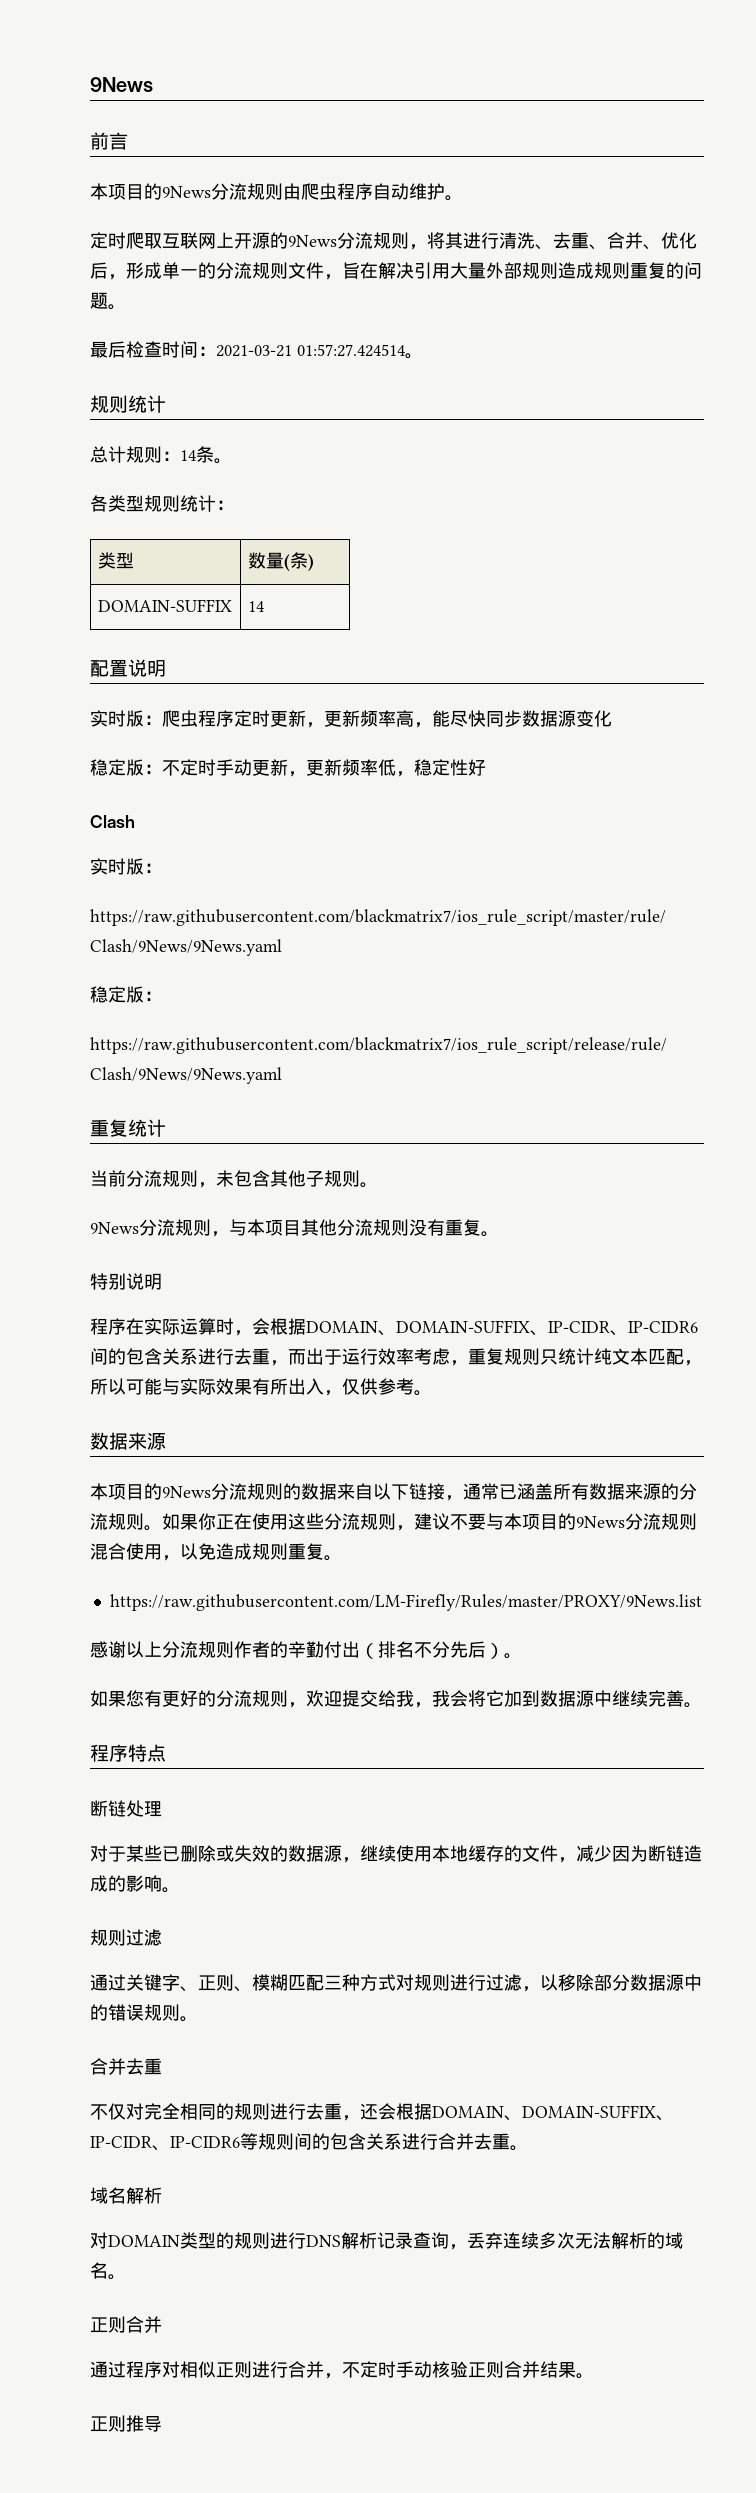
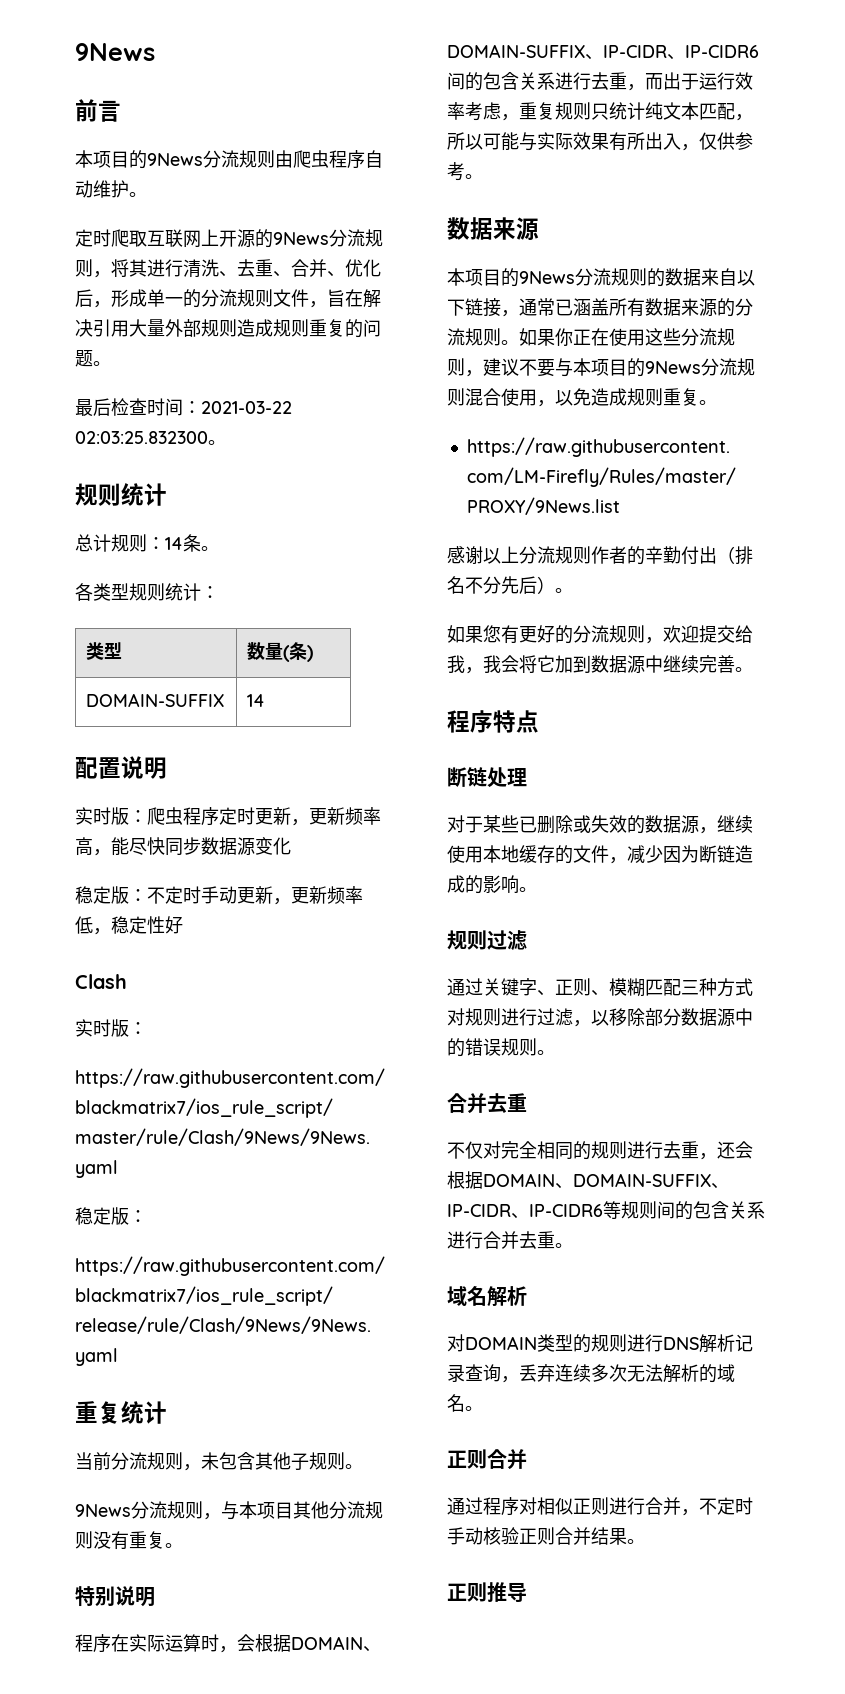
[216,344,405,357] 2021-03-21 01:57:27.424514 -> [201,401,292,414] [75,431,208,444] 2021-03-22 02:03:25.832300

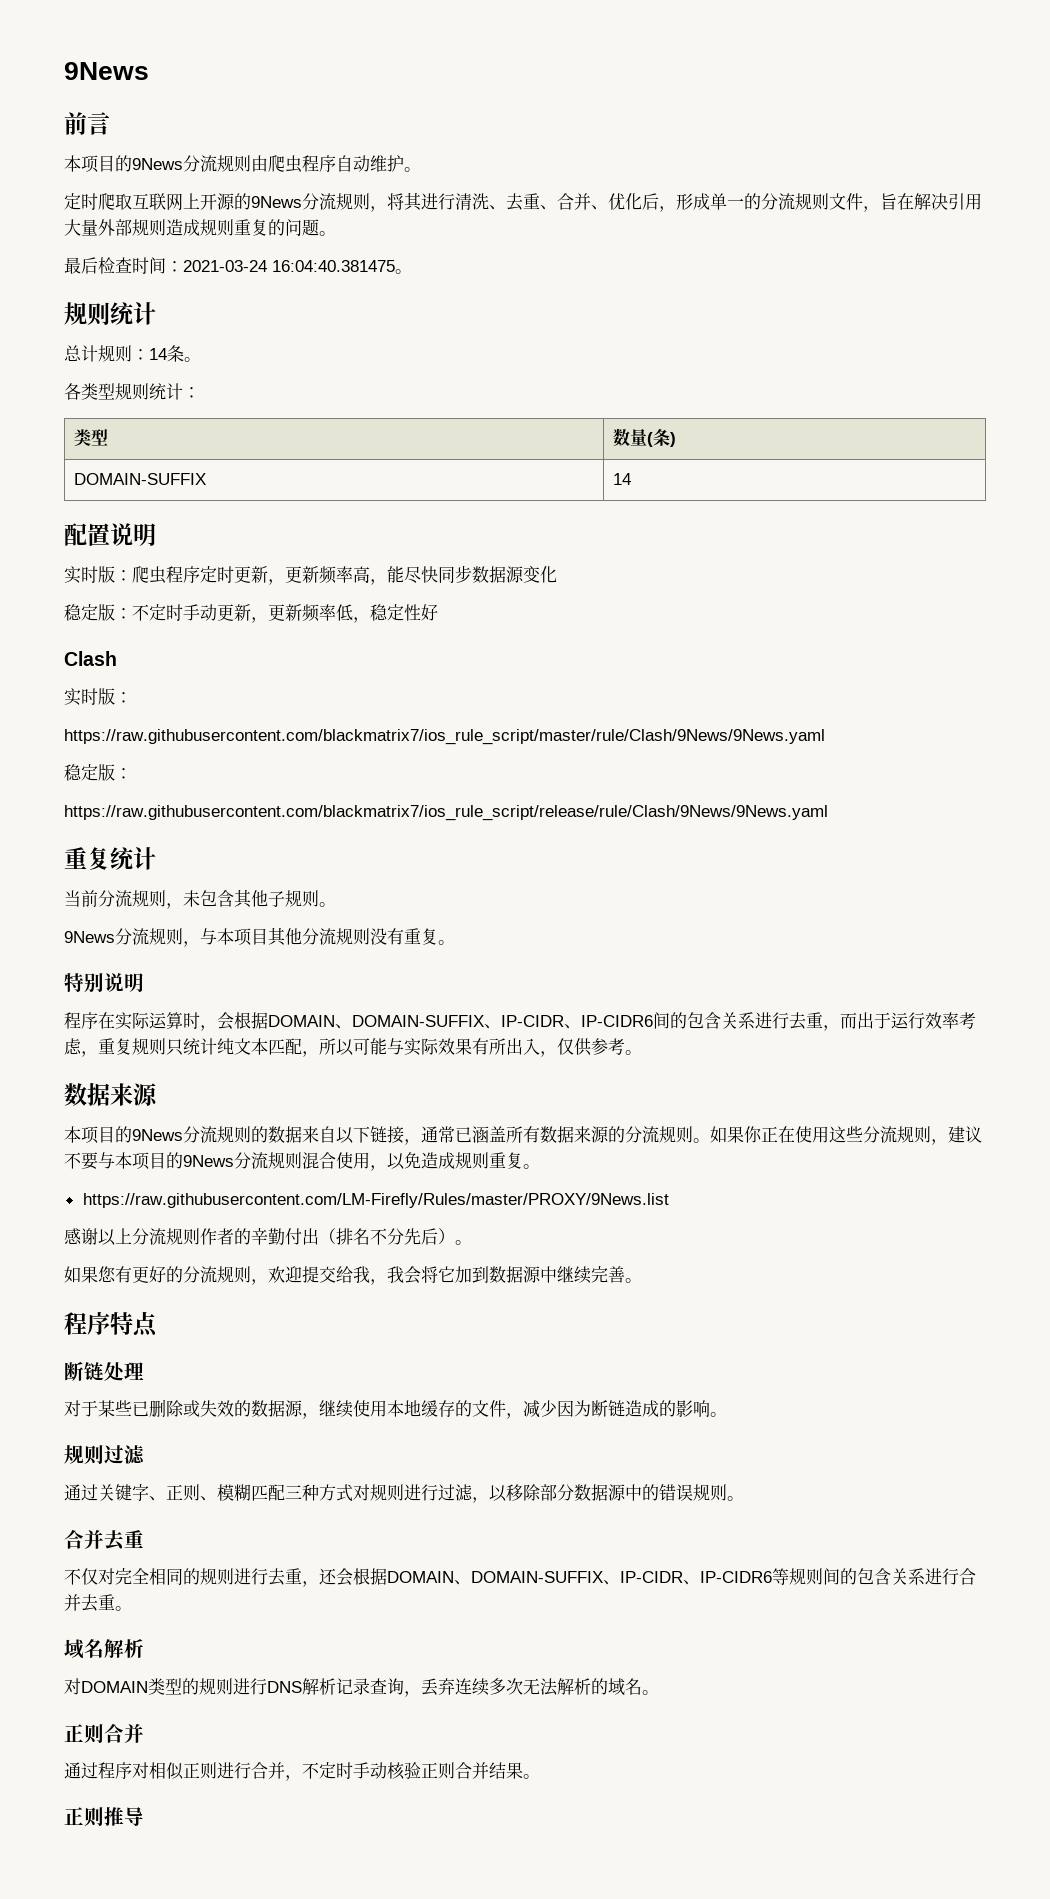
[201,401,292,414] [75,431,208,444] 2021-03-22 02:03:25.832300 -> [183,260,395,272] 2021-03-24 16:04:40.381475

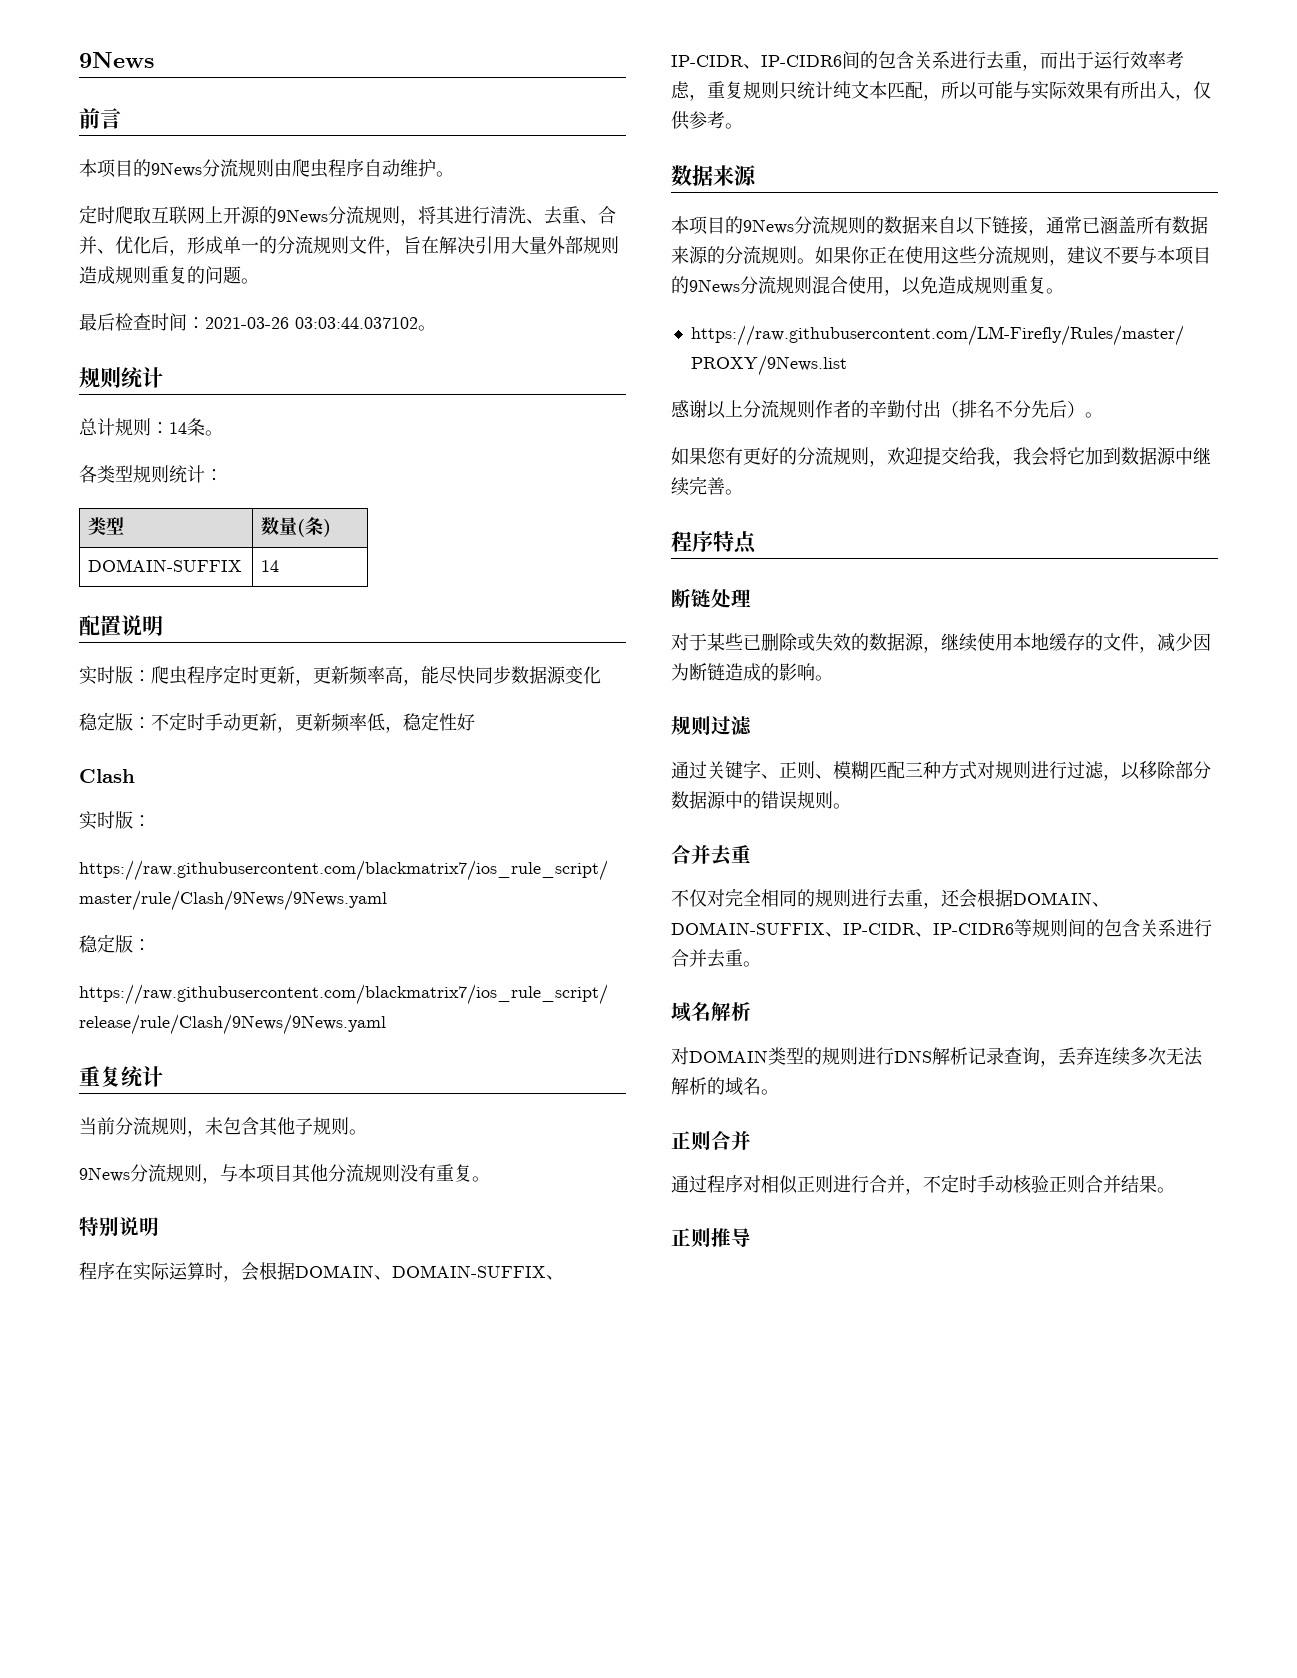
[183,260,395,272] 2021-03-24 16:04:40.381475 -> [205,317,418,329] 2021-03-26 03:03:44.037102

